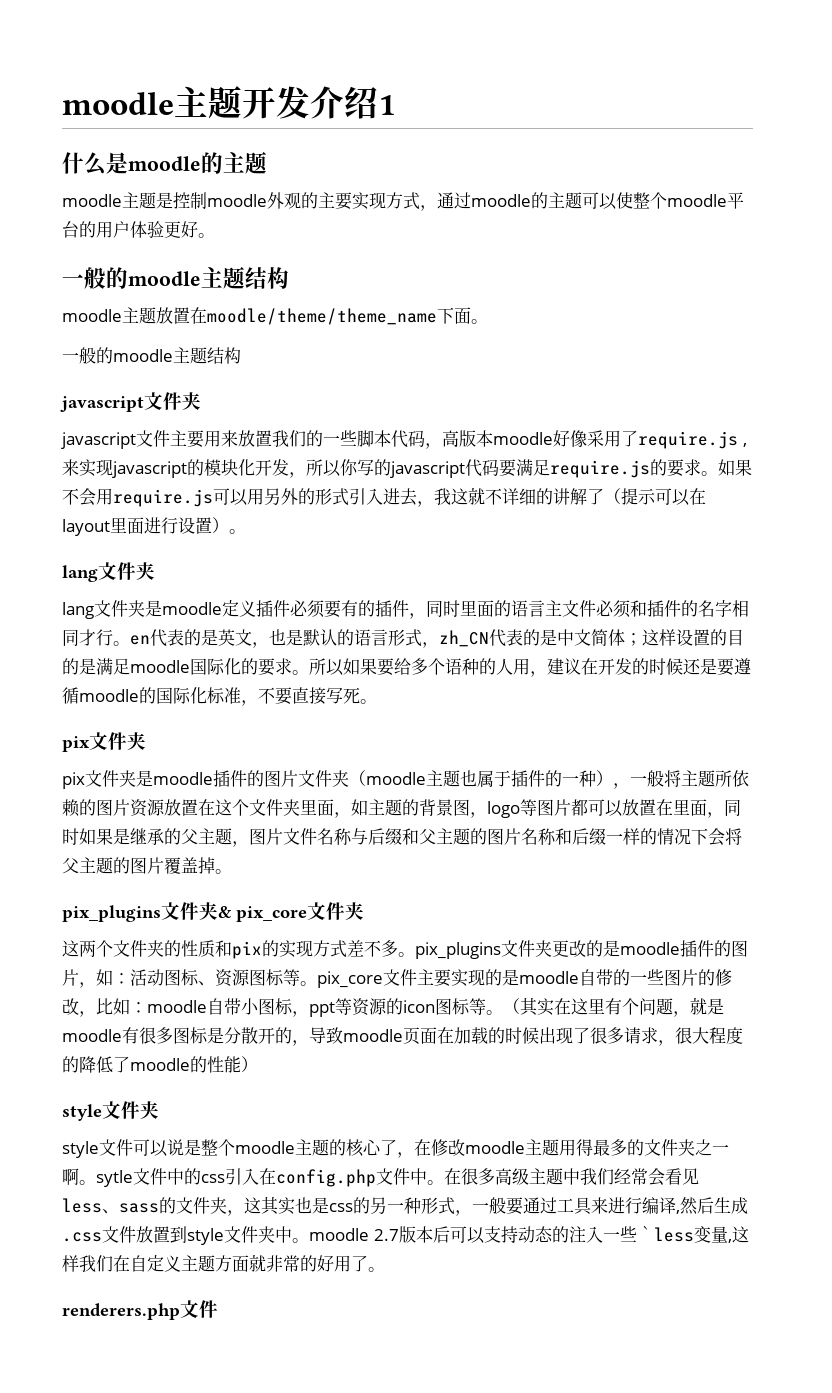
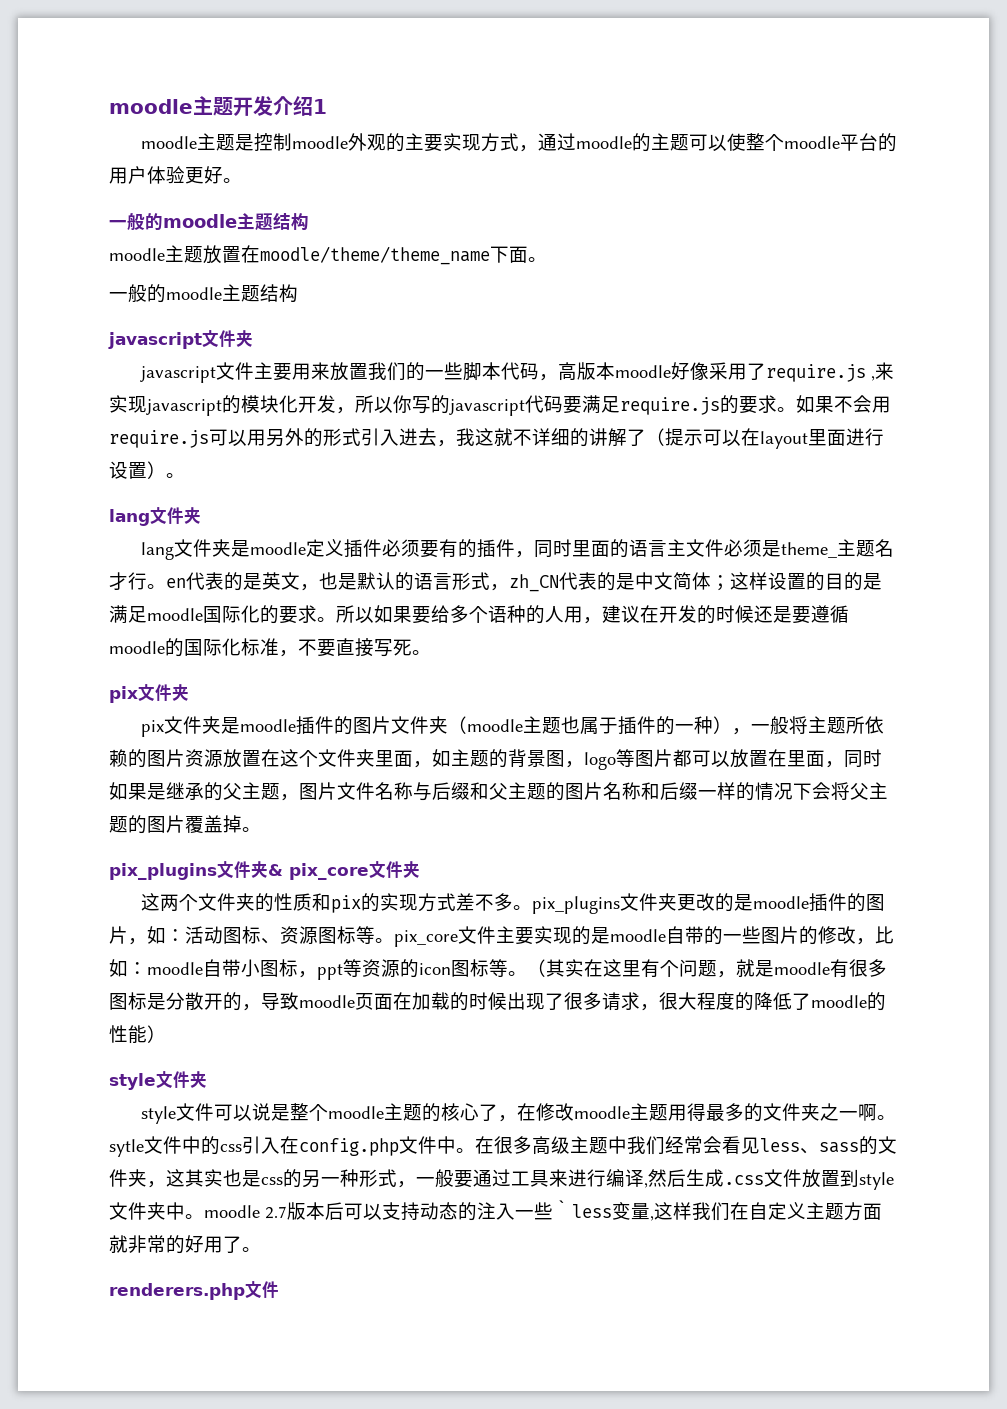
[62,151,267,176] // 什么是moodle的主题 -> (327, 106) none
[630,600,749,617] [62,629,79,646] 和插件的名字相同 -> [762,539,895,558] 是theme_主题名

